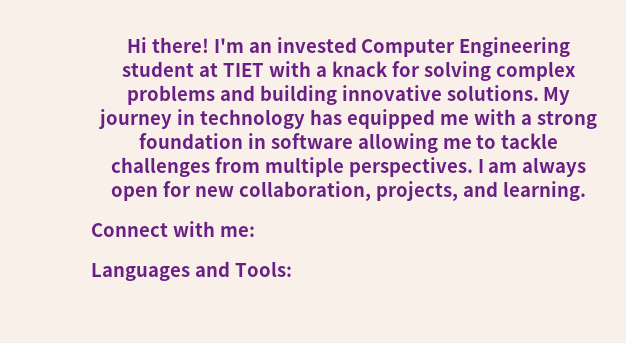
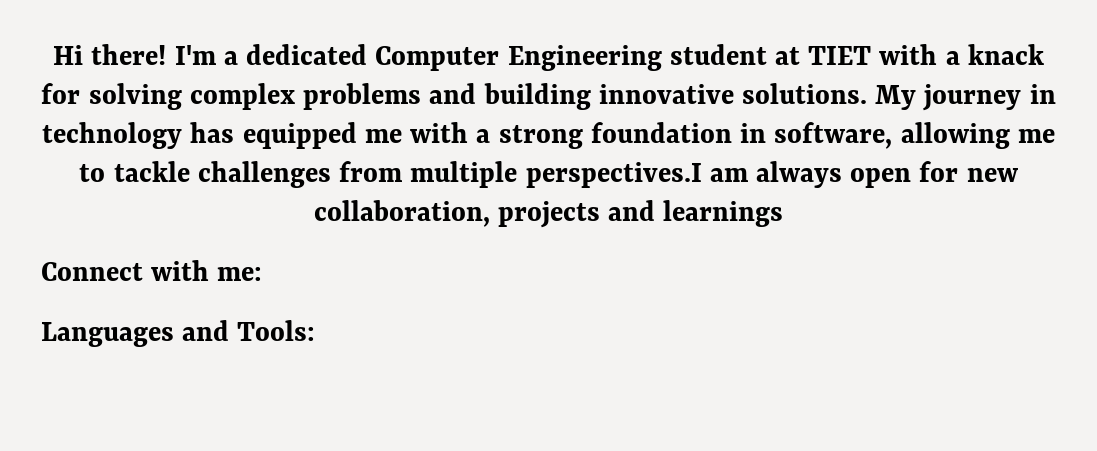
[248,37,357,53] an invested -> [223,44,368,65] a dedicated
[270,133,353,149] software -> [774,122,893,149] software,
[348,157,484,177] perspectives. I -> [525,162,702,188] perspectives.I
[375,181,586,201] projects, and learning. -> [497,200,784,228] projects and learnings

